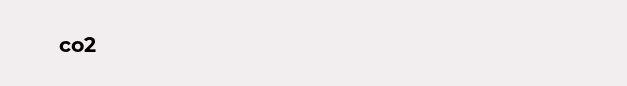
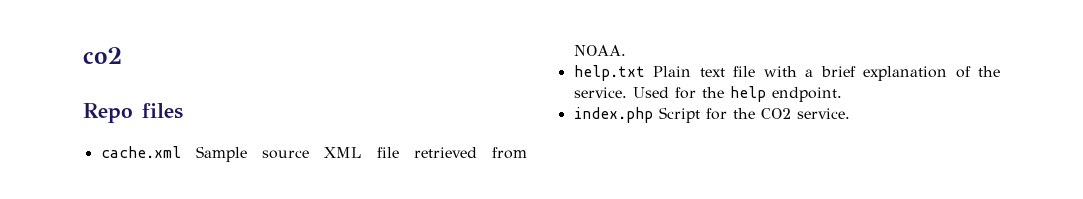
(96, 44) none -> [83,103,183,123] [100,146,527,162] [573,45,626,56] [573,65,1000,81] [573,86,842,102] [573,107,850,123] // Repo files // cache.xml Sample source XML file retrieved from NOAA. // help.txt Plain text file with a brief explanation of the service. Used for the help endpoint. // index.php Script for the CO2 service.

